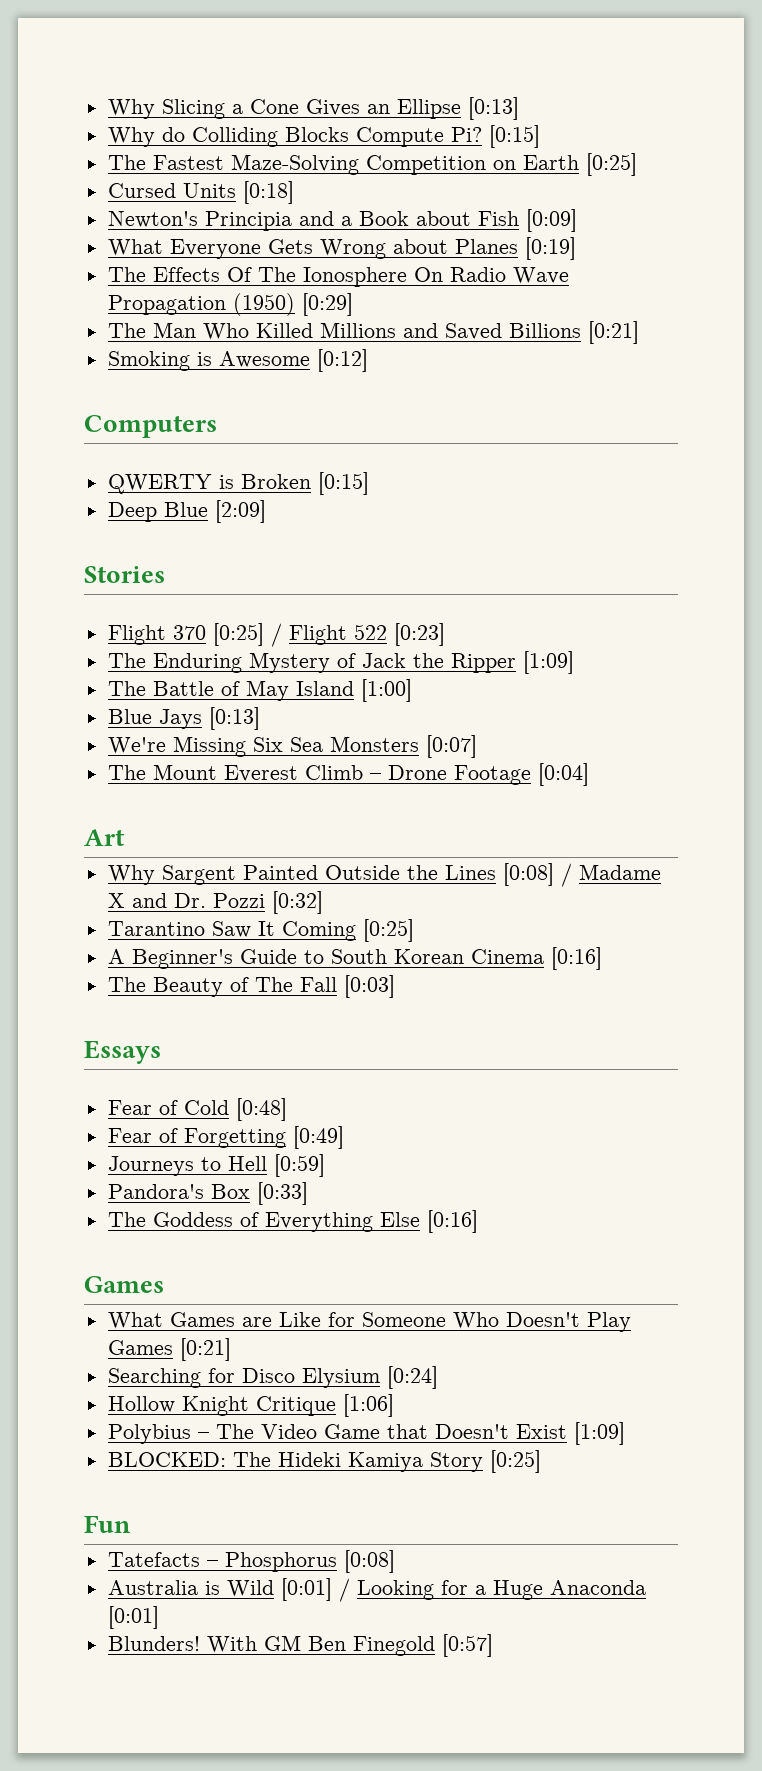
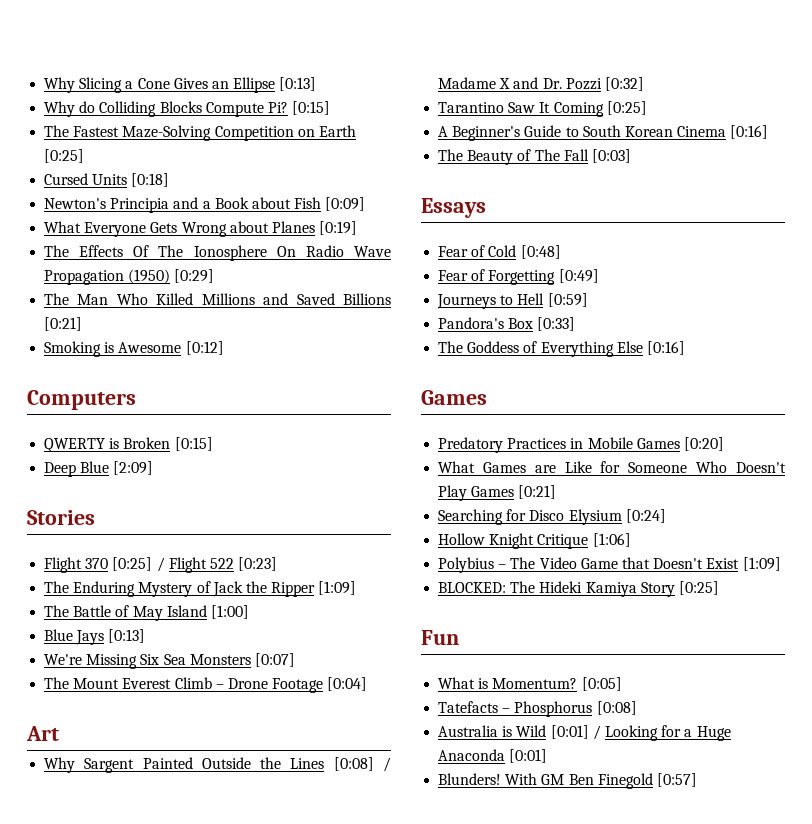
(164, 1284) none -> [438,437,724,453] // Predatory Practices in Mobile Games [0:20]
(131, 1524) none -> [438,677,622,691] // What is Momentum? [0:05]

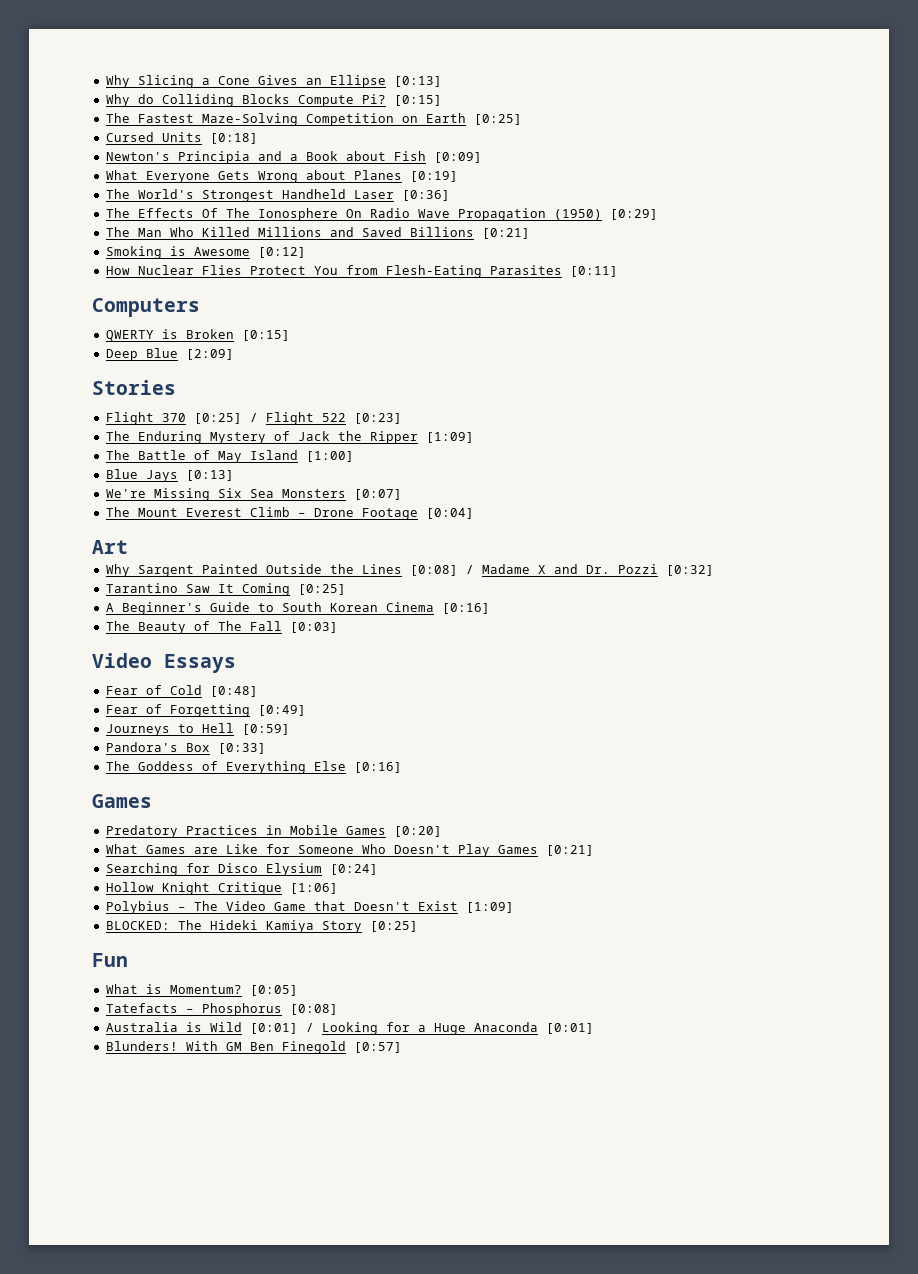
(358, 228) none -> [105,189,450,202] // The World's Strongest Handheld Laser [0:36]
(224, 348) none -> [105,265,618,278] // How Nuclear Flies Protect You from Flesh-Eating Parasites [0:11]
(631, 156) none -> [92,653,152,668] Video

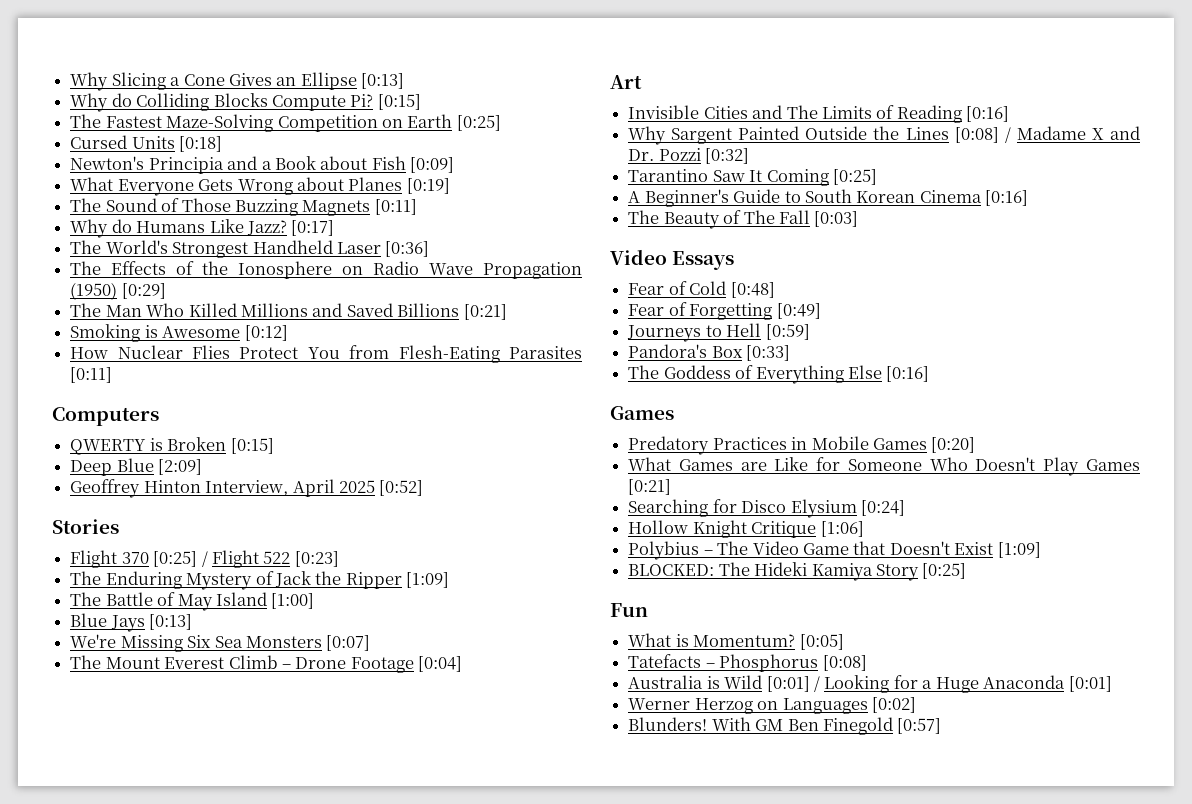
(458, 176) none -> [70,198,417,216] [70,219,335,238] // The Sound of Those Buzzing Magnets [0:11] // Why do Humans Like Jazz? [0:17]
[201,208,362,221] Of The Ionosphere On -> [176,261,364,279] of the Ionosphere on
(234, 354) none -> [70,479,424,498] // Geoffrey Hinton Interview, April 2025 [0:52]
(128, 547) none -> [628,105,1010,123] // Invisible Cities and The Limits of Reading [0:16]
(594, 1028) none -> [628,697,916,714] // Werner Herzog on Languages [0:02]

